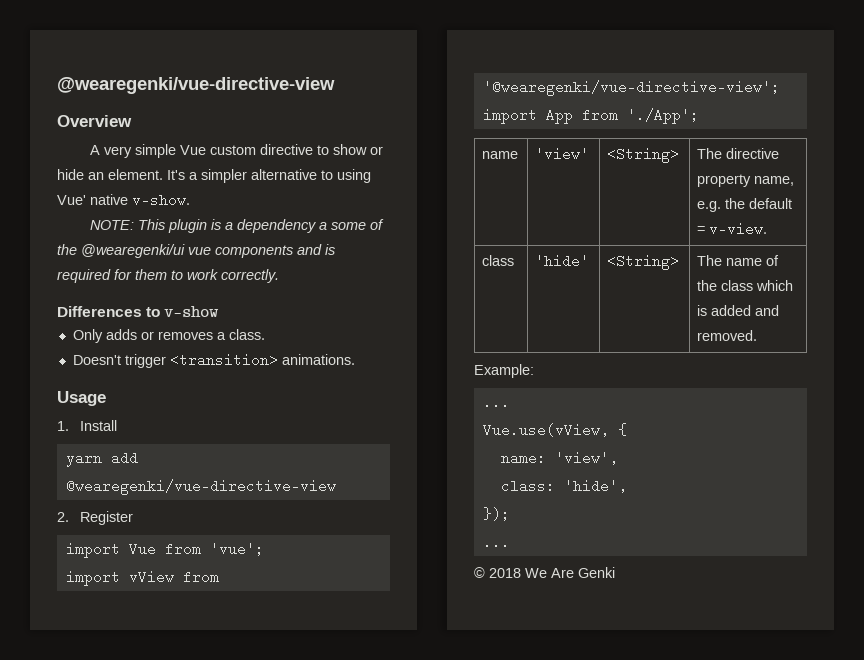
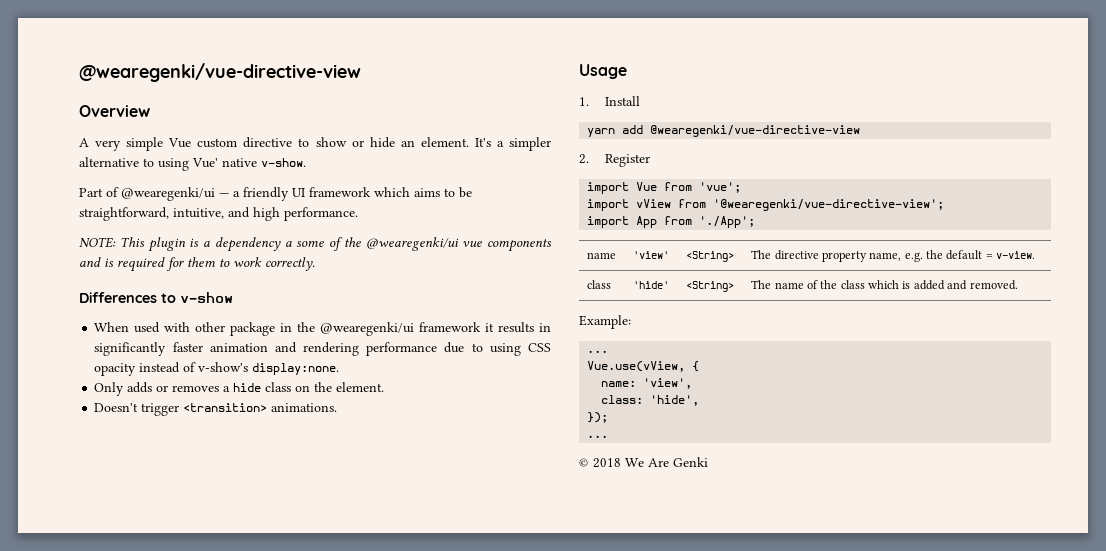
(190, 200) none -> [79,187,472,201] [79,207,358,221] // Part of @wearegenki/ui — a friendly UI framework which aims to be straightforward, intuitive, and high performance.
(220, 311) none -> [94,322,551,336] [94,342,552,356] [94,362,340,376] // When used with other package in the @wearegenki/ui framework it results in significantly faster animation and rendering performance due to using CSS opacity instead of v-show's display:none.
[228,329,265,340] class. -> [233,382,385,392] hide class on the element.

